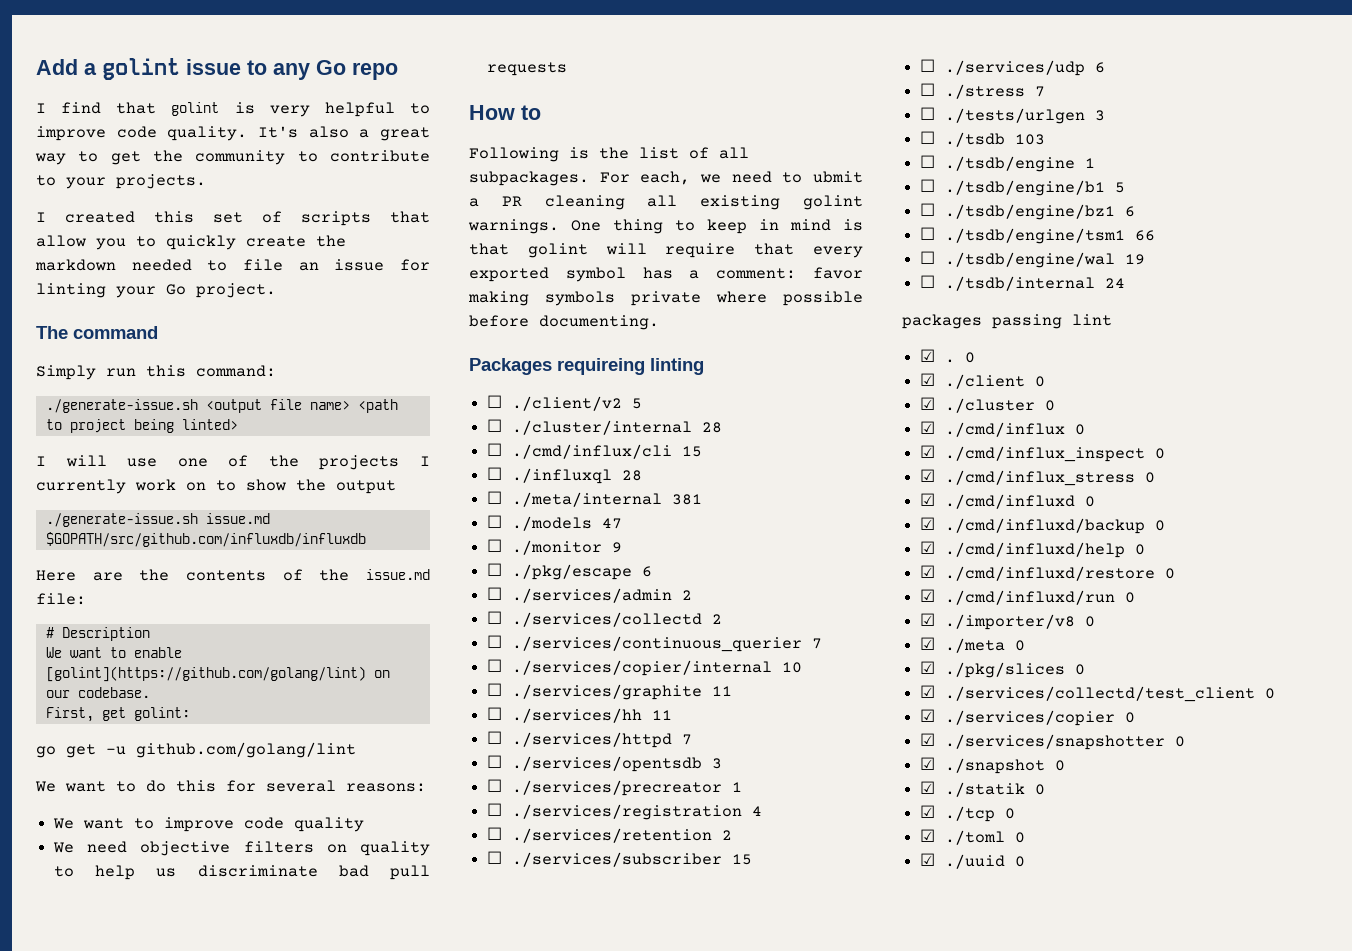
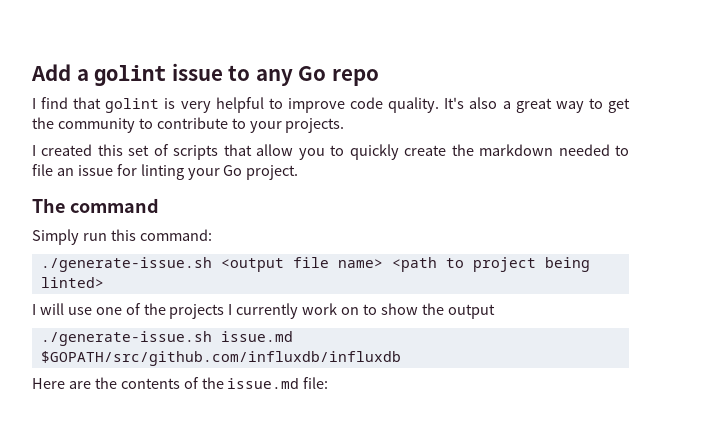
[45,627,150,641] [45,647,182,658] [45,666,390,682] [45,687,150,698] [45,707,190,722] [36,742,356,758] [35,780,426,792] [53,817,365,832] [53,841,431,856] [54,865,431,880] [487,62,568,76] [469,105,541,120] [469,147,749,162] [469,171,863,186] [469,195,863,210] [468,219,863,234] [469,243,863,258] [469,267,863,282] [468,291,863,306] [469,315,659,330] [469,358,704,375] [487,395,643,411] [487,419,723,435] [487,443,703,459] [487,467,643,484] [487,491,703,507] [487,515,623,531] [487,539,623,555] [487,563,653,580] [487,587,693,603] [487,611,723,627] [487,635,823,652] [487,659,803,676] [487,683,733,700] [487,707,673,723] [487,731,693,748] [487,755,723,772] [487,779,743,796] [487,803,763,820] [487,827,733,843] [487,851,753,867] [920,59,1106,76] [920,83,1046,99] [920,107,1106,124] [920,131,1046,147] [920,155,1096,172] [920,179,1126,196] [920,203,1136,220] [920,227,1156,244] [920,251,1146,268] [920,275,1126,291] [902,314,1112,329] [920,349,976,363] [920,373,1046,389] [920,397,1056,413] [920,421,1086,437] [920,445,1166,462] [920,469,1156,486] [920,493,1096,509] [920,517,1166,534] [920,541,1146,558] [920,565,1176,581] [920,589,1136,605] [920,613,1096,630] [920,637,1026,653] [920,661,1086,678] [920,685,1276,702] [920,709,1136,726] [920,733,1186,750] [920,757,1066,774] [920,781,1046,797] [920,805,1016,822] [920,829,1026,845] [920,853,1026,869] // # Description // We want to enable [golint](https://github.com/golang/lint) on our codebase. // First, get golint: // go get -u github.com/golang/lint // We want to do this for several reasons: // We want to improve code quality // We need objective filters on quality to help us discriminate bad pull requests // How to // Following is the list of all subpackages. For each, we need to ubmit a PR cleaning all existing golint warnings. One thing to keep in mind is that golint will require that every exported symbol has a comment: favor making symbols private where possible before documenting. // Packages requireing linting // ☐ ./client/v2 5 // ☐ ./cluster/internal 28 // ☐ ./cmd/influx/cli 15 // ☐ ./influxql 28 // ☐ ./meta/internal 381 // ☐ ./models 47 // ☐ ./monitor 9 // ☐ ./pkg/escape 6 // ☐ ./services/admin 2 // ☐ ./services/collectd 2 // ☐ ./services/continuous_querier 7 // ☐ ./services/copier/internal 10 // ☐ ./services/graphite 11 // ☐ ./services/hh 11 // ☐ ./services/httpd 7 // ☐ ./services/opentsdb 3 // ☐ ./services/precreator 1 // ☐ ./services/registration 4 // ☐ ./services/retention 2 // ☐ ./services/subscriber 15 // ☐ ./services/udp 6 // ☐ ./stress 7 // ☐ ./tests/urlgen 3 // ☐ ./tsdb 103 // ☐ ./tsdb/engine 1 // ☐ ./tsdb/engine/b1 5 // ☐ ./tsdb/engine/bz1 6 // ☐ ./tsdb/engine/tsm1 66 // ☐ ./tsdb/engine/wal 19 // ☐ ./tsdb/internal 24 // packages passing lint // ☑ . 0 // ☑ ./client 0 // ☑ ./cluster 0 // ☑ ./cmd/influx 0 // ☑ ./cmd/influx_inspect 0 // ☑ ./cmd/influx_stress 0 // ☑ ./cmd/influxd 0 // ☑ ./cmd/influxd/backup 0 // ☑ ./cmd/influxd/help 0 // ☑ ./cmd/influxd/restore 0 // ☑ ./cmd/influxd/run 0 // ☑ ./importer/v8 0 // ☑ ./meta 0 // ☑ ./pkg/slices 0 // ☑ ./services/collectd/test_client 0 // ☑ ./services/copier 0 // ☑ ./services/snapshotter 0 // ☑ ./snapshot 0 // ☑ ./statik 0 // ☑ ./tcp 0 // ☑ ./toml 0 // ☑ ./uuid 0 -> (329, 383) none

